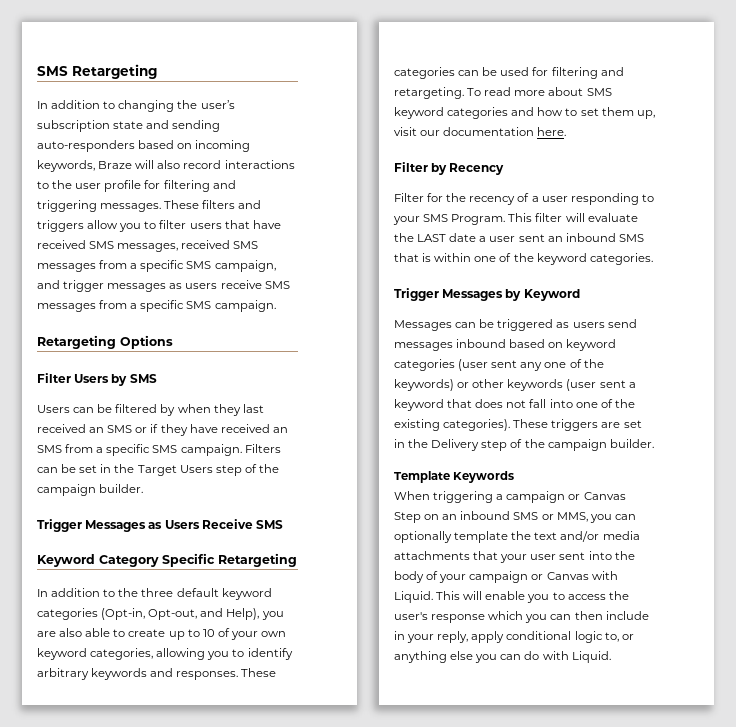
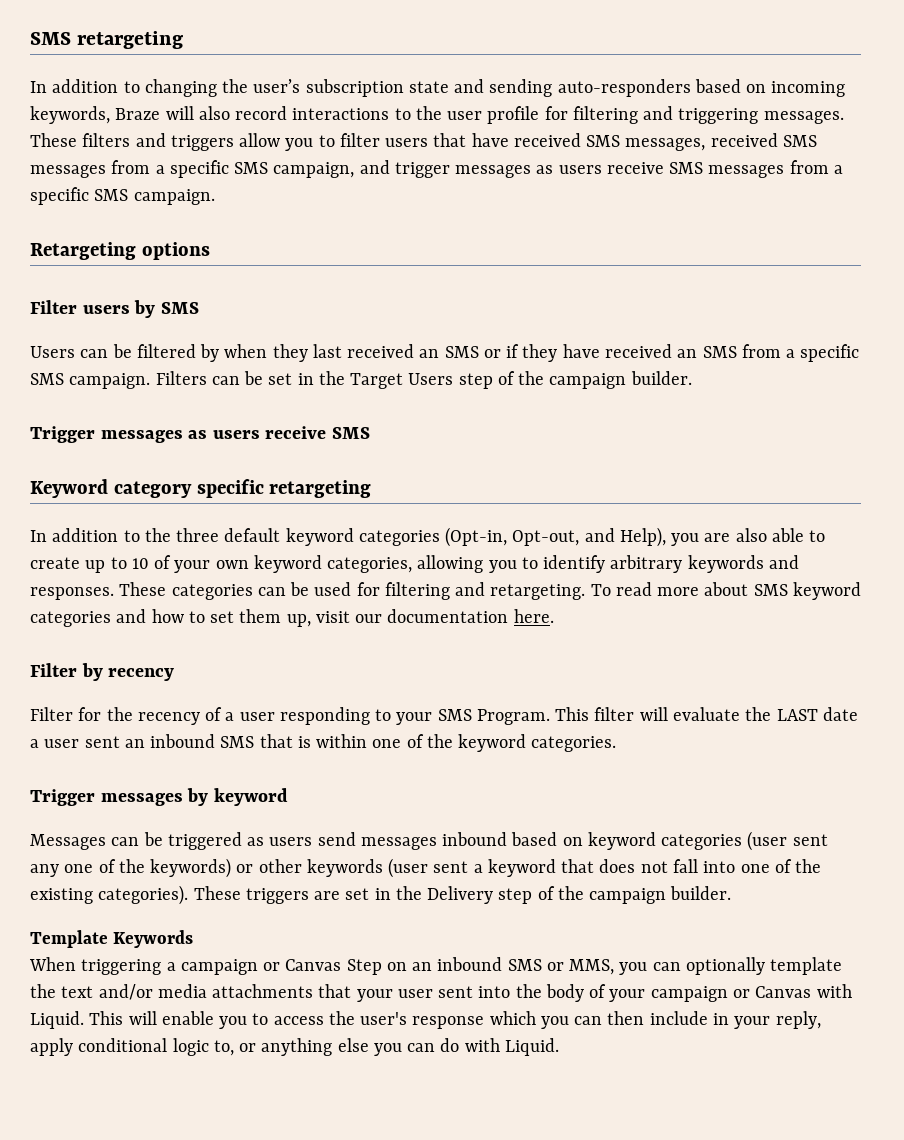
[37,64,157,79] SMS Retargeting -> [30,31,184,49] SMS retargeting
[120,335,173,349] [37,373,110,383] Options // Filter Users -> [141,242,210,260] [30,300,130,314] options // Filter users
[85,519,253,532] Messages as Users Receive -> [100,426,327,443] messages as users receive
[99,553,297,567] Category Specific Retargeting -> [113,479,372,498] category specific retargeting
[449,163,505,175] Recency -> [108,668,175,681] recency
[442,289,580,301] Messages by Keyword -> [100,788,288,806] messages by keyword

